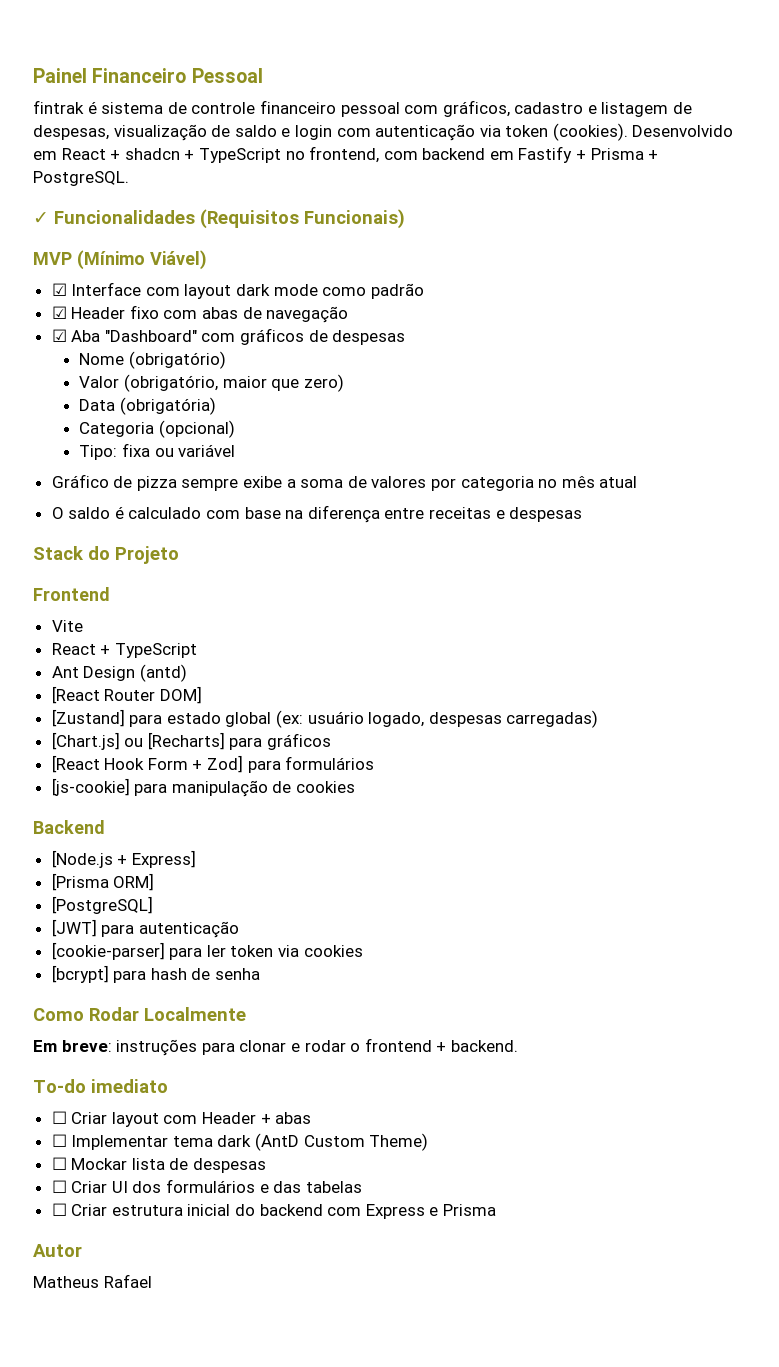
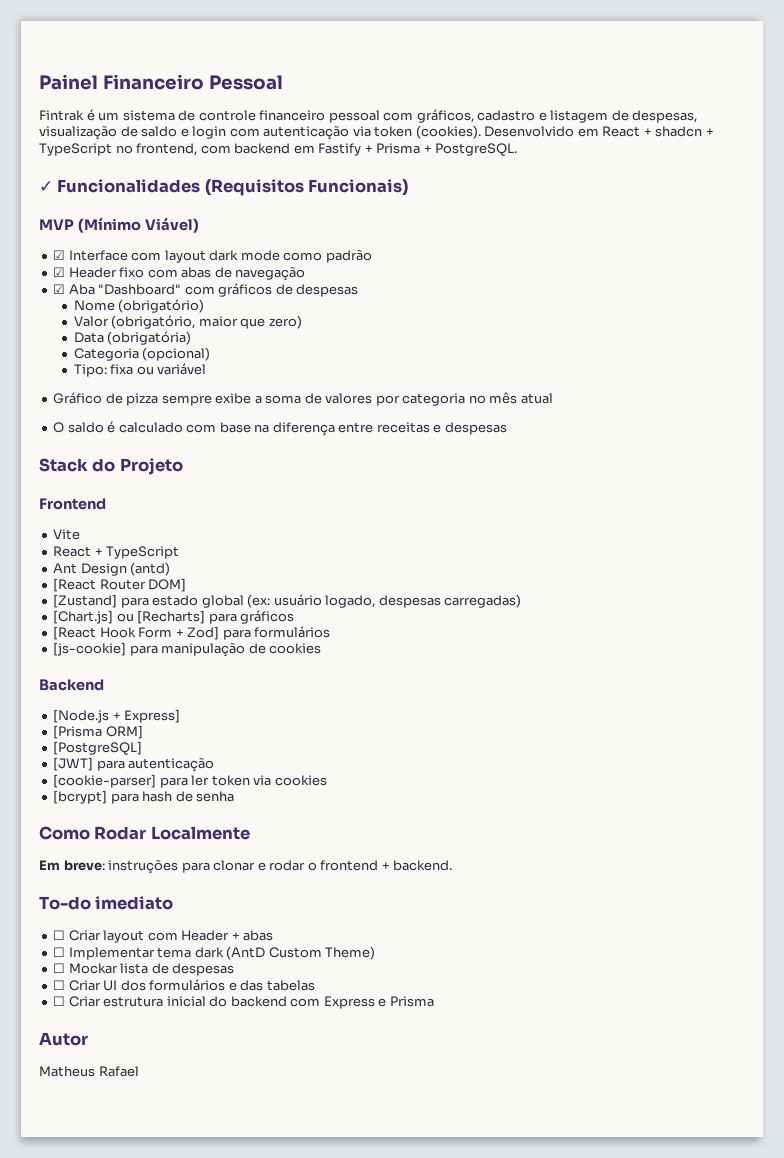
[33,100,97,114] fintrak é -> [39,109,120,121] Fintrak é um

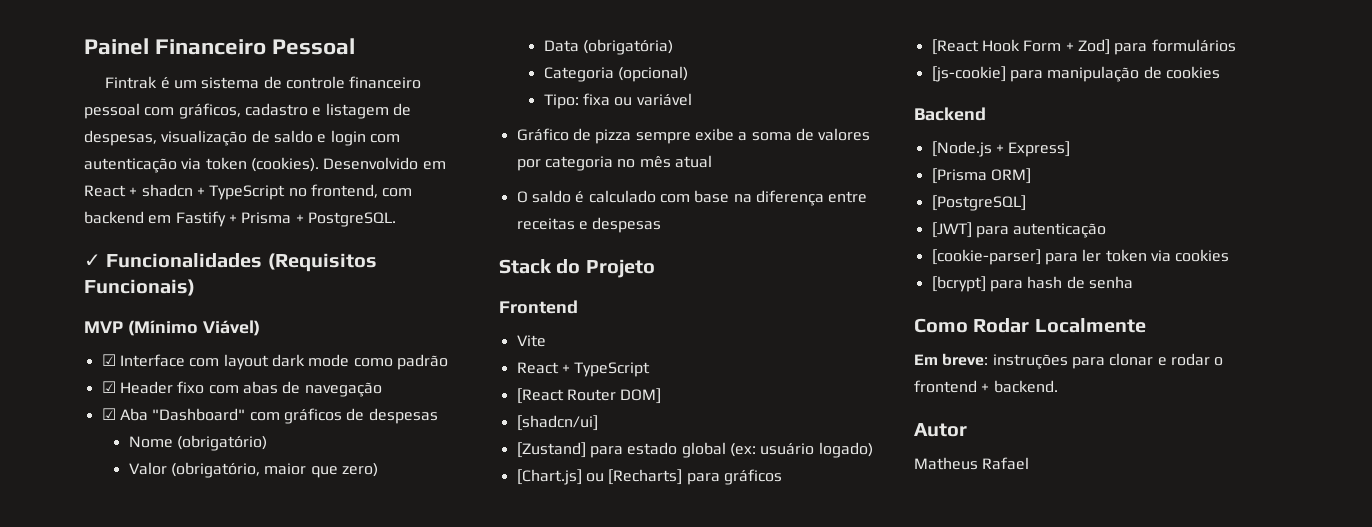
[53,562,171,576] // Ant Design (antd) -> (651, 369) none
(187, 585) none -> [516,415,598,431] // [shadcn/ui]
[325,594,522,608] logado, despesas carregadas) -> [818,442,873,458] logado)
[39,896,174,910] [53,930,274,943] [53,946,376,960] [53,963,235,976] [53,979,315,991] [53,996,434,1009] // To-do imediato // ☐ Criar layout com Header + abas // ☐ Implementar tema dark (AntD Custom Theme) // ☐ Mockar lista de despesas // ☐ Criar UI dos formulários e das tabelas // ☐ Criar estrutura inicial do backend com Express e Prisma -> (1058, 386) none

